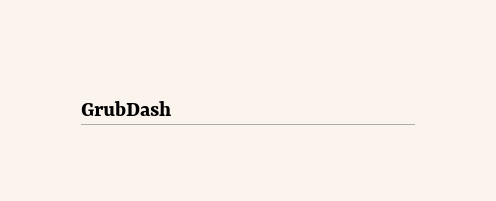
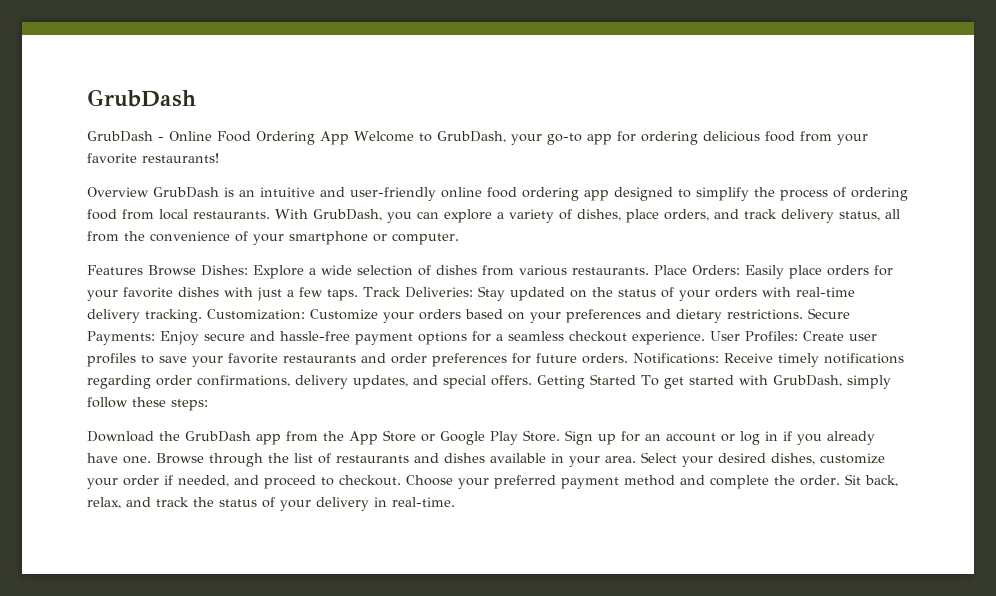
[81,101,171,116] GrubDash -> [87,89,196,107] [87,131,868,145] [87,153,219,164] [87,187,908,201] [87,209,900,223] [87,231,459,245] [87,265,893,279] [87,286,855,301] [87,308,850,323] [87,331,877,345] [87,353,904,367] [87,374,891,389] [87,397,208,411] [87,430,875,445] [87,452,885,467] [87,474,898,489] [87,497,455,511] GrubDash // GrubDash - Online Food Ordering App Welcome to GrubDash, your go-to app for ordering delicious food from your favorite restaurants! // Overview GrubDash is an intuitive and user-friendly online food ordering app designed to simplify the process of ordering food from local restaurants. With GrubDash, you can explore a variety of dishes, place orders, and track delivery status, all from the convenience of your smartphone or computer. // Features Browse Dishes: Explore a wide selection of dishes from various restaurants. Place Orders: Easily place orders for your favorite dishes with just a few taps. Track Deliveries: Stay updated on the status of your orders with real-time delivery tracking. Customization: Customize your orders based on your preferences and dietary restrictions. Secure Payments: Enjoy secure and hassle-free payment options for a seamless checkout experience. User Profiles: Create user profiles to save your favorite restaurants and order preferences for future orders. Notifications: Receive timely notifications regarding order confirmations, delivery updates, and special offers. Getting Started To get started with GrubDash, simply follow these steps: // Download the GrubDash app from the App Store or Google Play Store. Sign up for an account or log in if you already have one. Browse through the list of restaurants and dishes available in your area. Select your desired dishes, customize your order if needed, and proceed to checkout. Choose your preferred payment method and complete the order. Sit back, relax, and track the status of your delivery in real-time.

